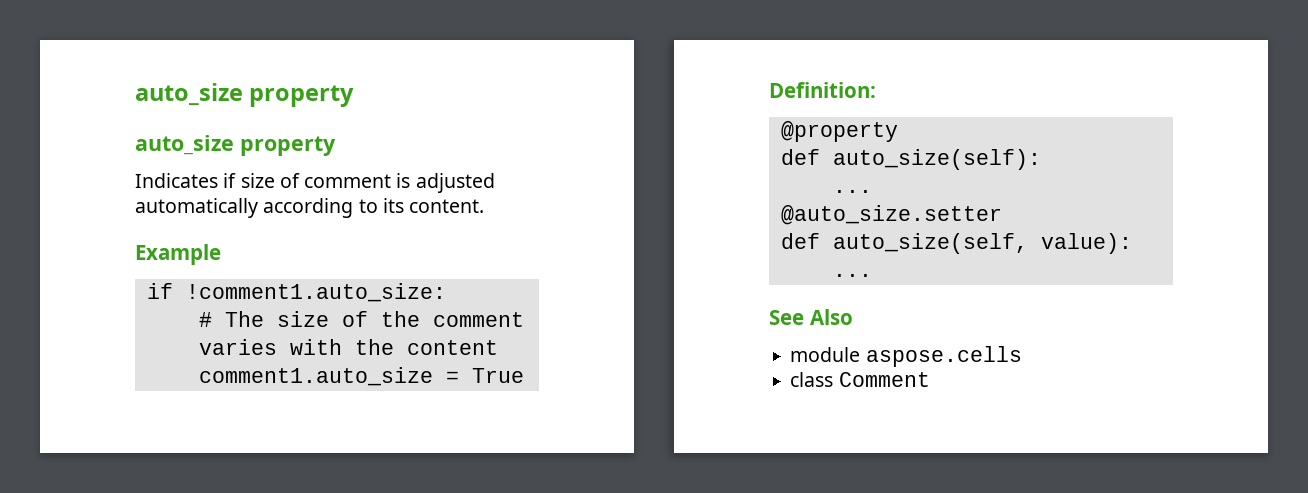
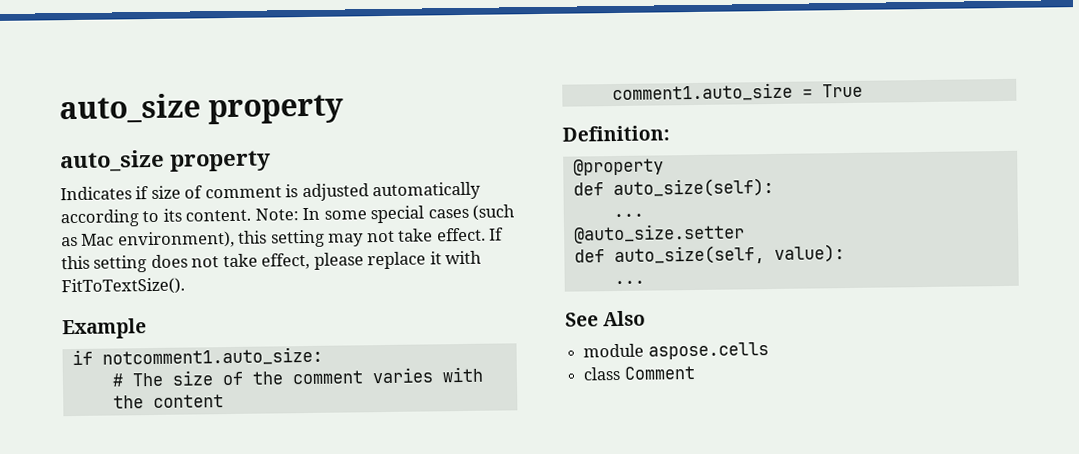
(485, 206) none -> [254,204,516,224] [61,227,505,249] [61,250,483,273] [61,277,185,296] Note: In some special cases (such as Mac environment), this setting may not take effect. If this setting does not take effect, please replace it with FitToTextSize().
[185,283,446,302] !comment1.auto_size: -> [101,346,323,367] notcomment1.auto_size:

